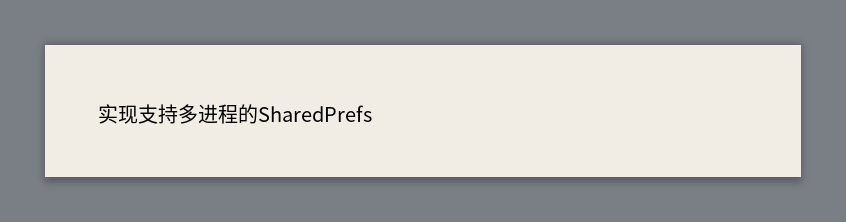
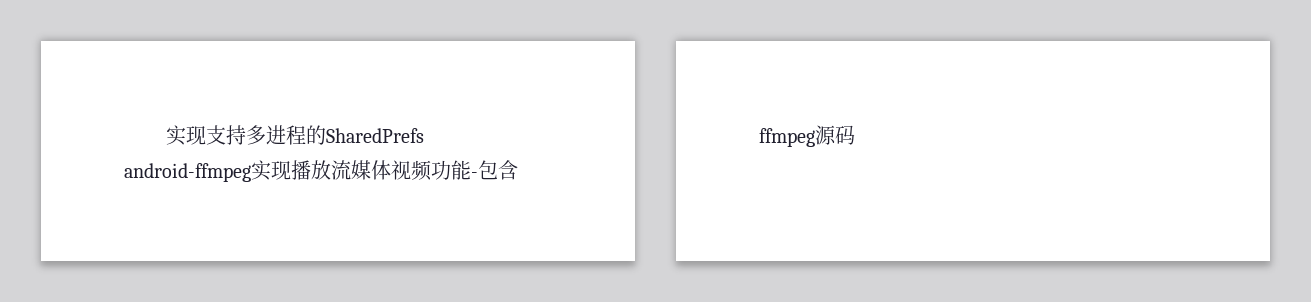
(372, 113) none -> [124,160,518,182] [759,125,855,147] android-ffmpeg实现播放流媒体视频功能-包含ffmpeg源码

